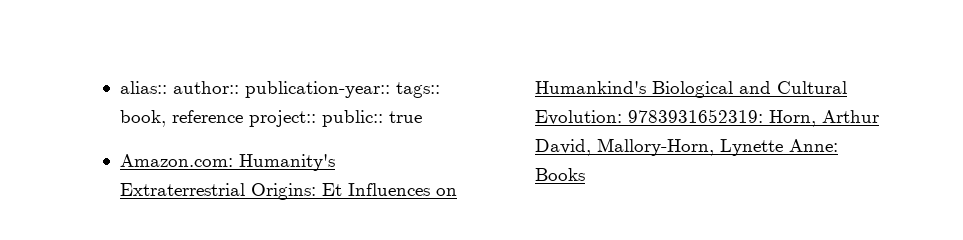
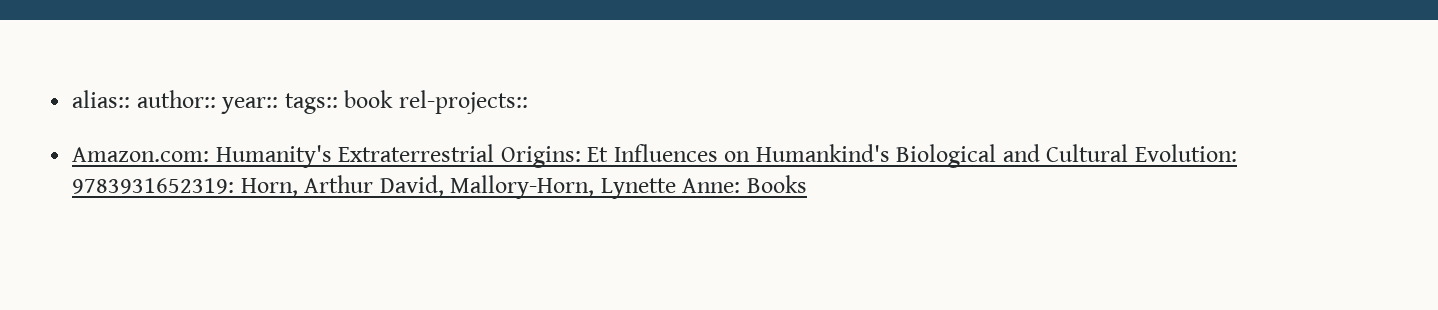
[244,81,440,98] [119,110,422,127] publication-year:: tags:: book, reference project:: public:: true -> [221,90,528,114] year:: tags:: book rel-projects::

